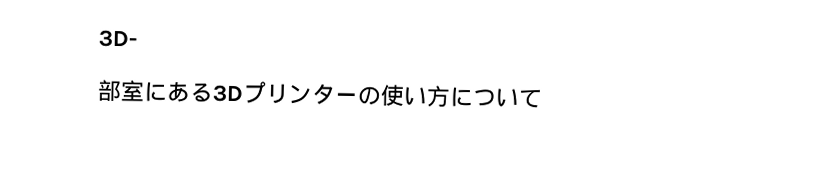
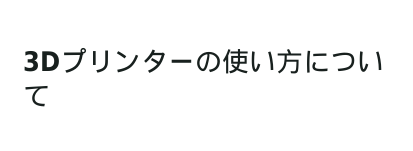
[98,29,138,48] [97,79,214,103] 3D- // 部室にある -> (23, 61) none

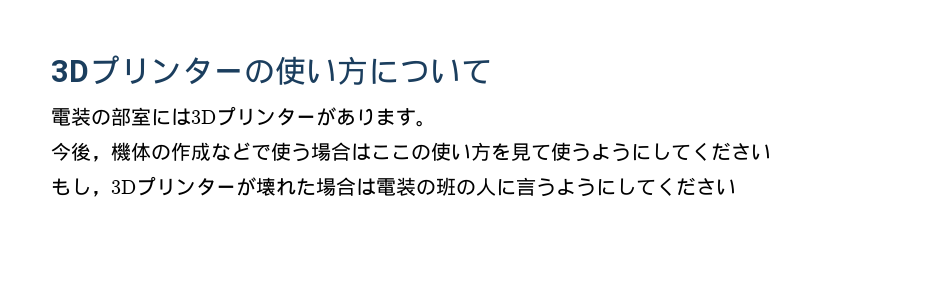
(50, 96) none -> [51,106,436,127] [51,142,771,162] [51,176,736,197] // 電装の部室には3Dプリンターがあります。 // 今後，機体の作成などで使う場合はここの使い方を見て使うようにしてください // もし，3Dプリンターが壊れた場合は電装の班の人に言うようにしてください

